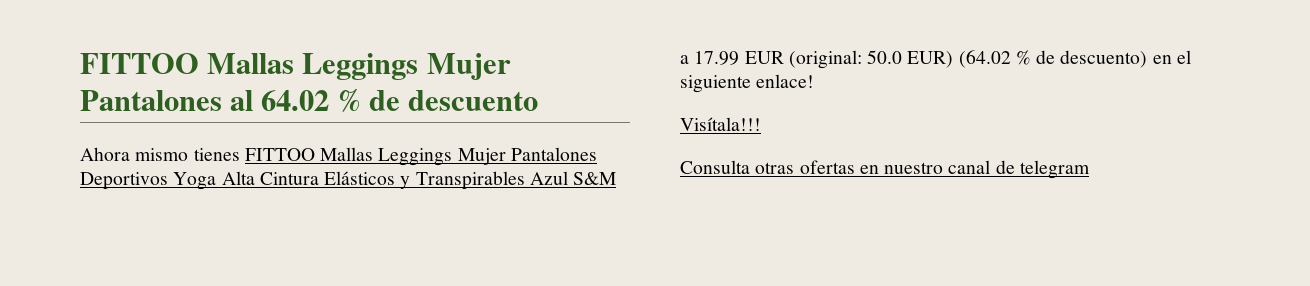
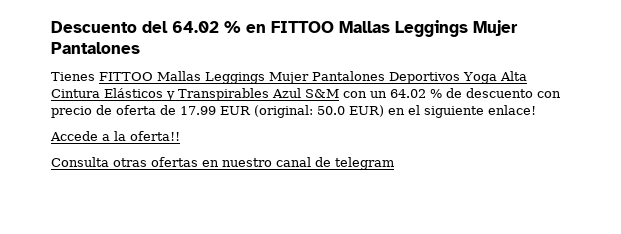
[80,53,511,80] [80,89,539,112] [80,147,240,161] FITTOO Mallas Leggings Mujer Pantalones al 64.02 % de descuento // Ahora mismo tienes -> [51,20,518,37] [51,42,140,54] [51,72,95,81] Descuento del 64.02 % en FITTOO Mallas Leggings Mujer Pantalones // Tienes
[680,55,689,64] a -> [343,88,561,98] [51,105,176,118] con un 64.02 % de descuento con precio de oferta de
[958,50,1148,68] (64.02 % de descuento) -> (384, 111) none
[680,117,761,131] Visítala!!! -> [50,131,180,141] Accede a la oferta!!

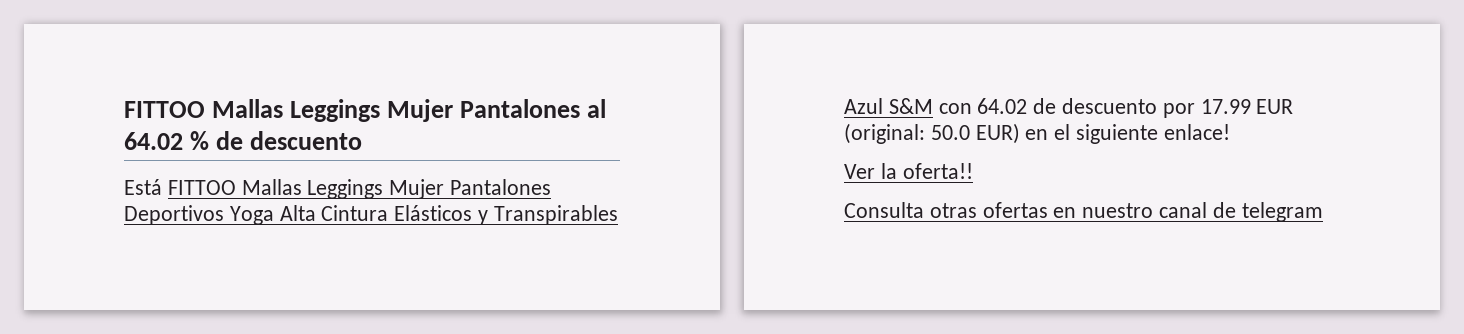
[51,20,518,37] [51,42,140,54] [51,72,95,81] Descuento del 64.02 % en FITTOO Mallas Leggings Mujer Pantalones // Tienes -> [124,99,607,122] [124,131,363,150] [124,179,162,195] FITTOO Mallas Leggings Mujer Pantalones al 64.02 % de descuento // Está
[370,88,561,98] [51,105,176,118] un 64.02 % de descuento con precio de oferta de -> [977,98,1195,118] 64.02 de descuento por
[50,131,110,141] Accede a -> [844,164,875,179] Ver

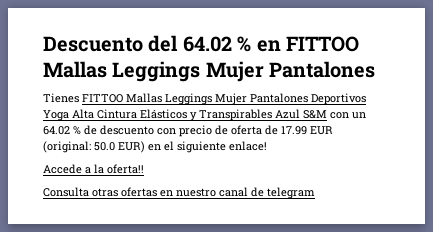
[124,99,607,122] [124,131,363,150] [124,179,162,195] FITTOO Mallas Leggings Mujer Pantalones al 64.02 % de descuento // Está -> [43,35,359,52] [43,61,376,82] [43,93,79,103] Descuento del 64.02 % en FITTOO Mallas Leggings Mujer Pantalones // Tienes
[977,98,1195,118] 64.02 de descuento por -> [352,112,366,119] [43,125,278,137] un 64.02 % de descuento con precio de oferta de
[844,164,875,179] Ver -> [43,164,91,174] Accede a

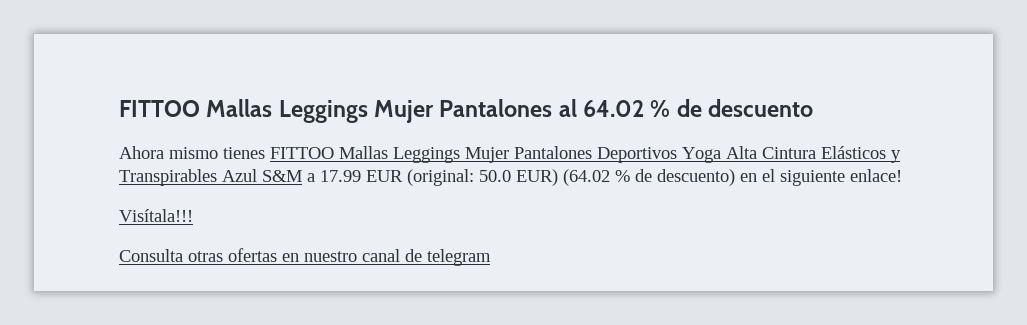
[43,35,359,52] [43,61,376,82] [43,93,79,103] Descuento del 64.02 % en FITTOO Mallas Leggings Mujer Pantalones // Tienes -> [119,99,814,123] [119,146,265,159] FITTOO Mallas Leggings Mujer Pantalones al 64.02 % de descuento // Ahora mismo tienes
[330,112,366,119] [43,125,278,137] con un 64.02 % de descuento con precio de oferta de -> [307,173,315,182] a
(145, 147) none -> [563,169,735,186] (64.02 % de descuento)
[43,164,144,174] Accede a la oferta!! -> [119,209,193,222] Visítala!!!

